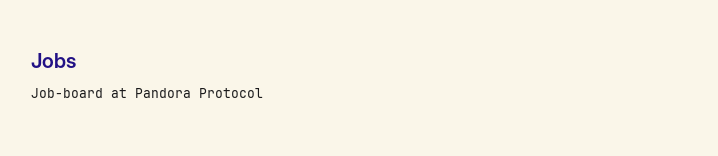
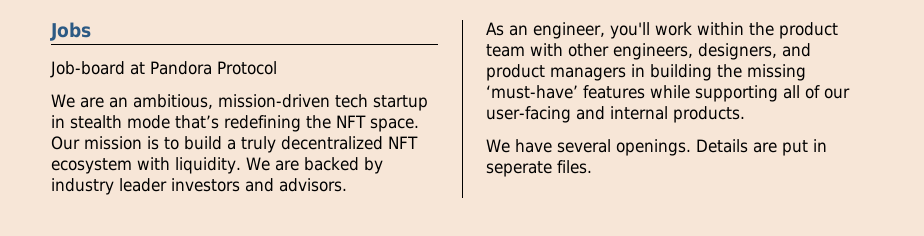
(263, 93) none -> [51,94,428,111] [51,115,419,132] [51,136,418,153] [51,157,383,174] [51,178,347,195] [486,22,838,39] [486,43,811,60] [486,64,806,81] [486,85,850,102] [486,106,745,123] [486,139,827,156] [486,160,592,177] // We are an ambitious, mission-driven tech startup in stealth mode that’s redefining the NFT space. Our mission is to build a truly decentralized NFT ecosystem with liquidity. We are backed by industry leader investors and advisors. // As an engineer, you'll work within the product team with other engineers, designers, and product managers in building the missing ‘must-have’ features while supporting all of our user-facing and internal products. // We have several openings. Details are put in seperate files.

